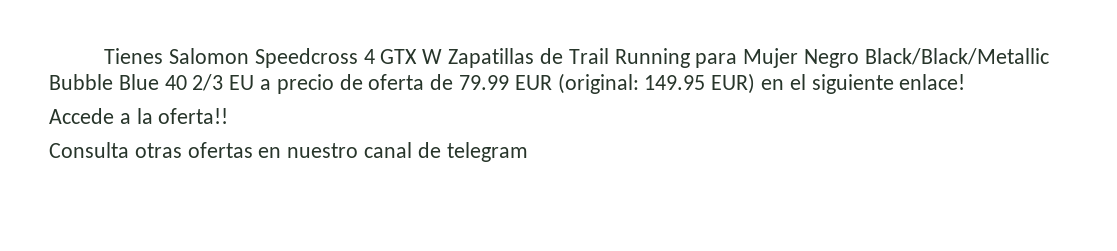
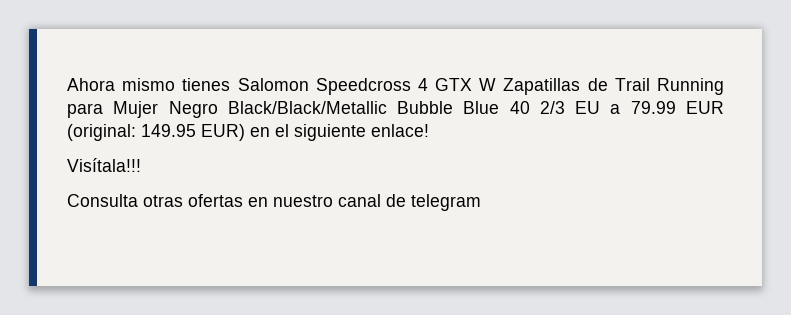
[104,48,164,64] Tienes -> [67,78,231,91] Ahora mismo tienes
[276,74,454,94] precio de oferta de -> (621, 109) none
[49,108,229,124] Accede a la oferta!! -> [67,158,141,172] Visítala!!!

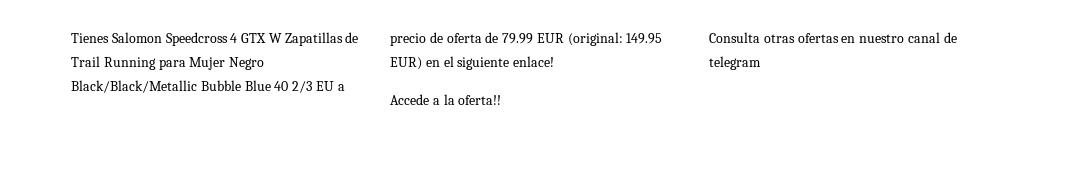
[67,78,231,91] Ahora mismo tienes -> [71,33,109,43] Tienes
(621, 109) none -> [390,32,499,46] precio de oferta de
[67,158,141,172] Visítala!!! -> [390,94,502,105] Accede a la oferta!!

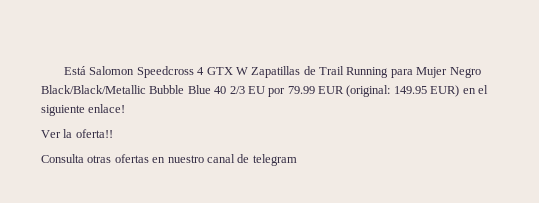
[71,33,109,43] Tienes -> [64,66,87,75] Está
[337,84,345,91] [390,32,499,46] a precio de oferta de -> [268,88,286,97] por
[390,94,440,105] Accede a -> [41,130,61,138] Ver

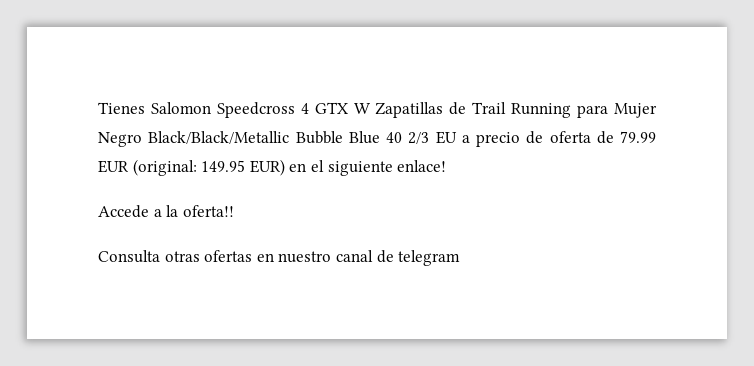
[64,66,87,75] Está -> [98,102,145,114] Tienes
[268,88,286,97] por -> [461,131,614,147] a precio de oferta de
[41,130,61,138] Ver -> [98,205,162,218] Accede a

